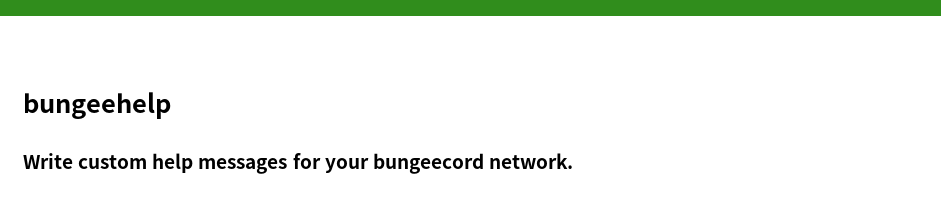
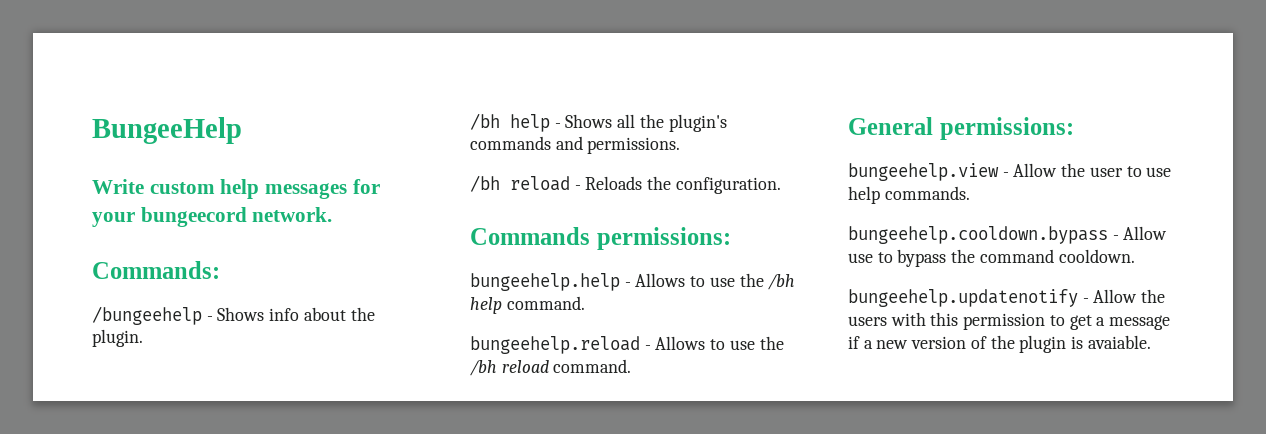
[23,92,171,119] bungeehelp -> [92,117,242,144] BungeeHelp
(573, 161) none -> [92,261,220,279] [92,306,375,325] [92,329,143,347] [470,113,727,132] [470,136,681,154] [470,175,781,194] [470,227,731,250] [470,273,796,291] [470,296,585,314] [470,336,784,354] [470,359,632,376] [848,117,1074,140] [848,163,1172,181] [848,186,970,204] [848,226,1168,244] [848,249,1135,267] [848,289,1166,307] [848,312,1171,330] [848,335,1151,353] // Commands: // /bungeehelp - Shows info about the plugin. // /bh help - Shows all the plugin's commands and permissions. // /bh reload - Reloads the configuration. // Commands permissions: // bungeehelp.help - Allows to use the /bh help command. // bungeehelp.reload - Allows to use the /bh reload command. // General permissions: // bungeehelp.view - Allow the user to use help commands. // bungeehelp.cooldown.bypass - Allow use to bypass the command cooldown. // bungeehelp.updatenotify - Allow the users with this permission to get a message if a new version of the plugin is avaiable.

